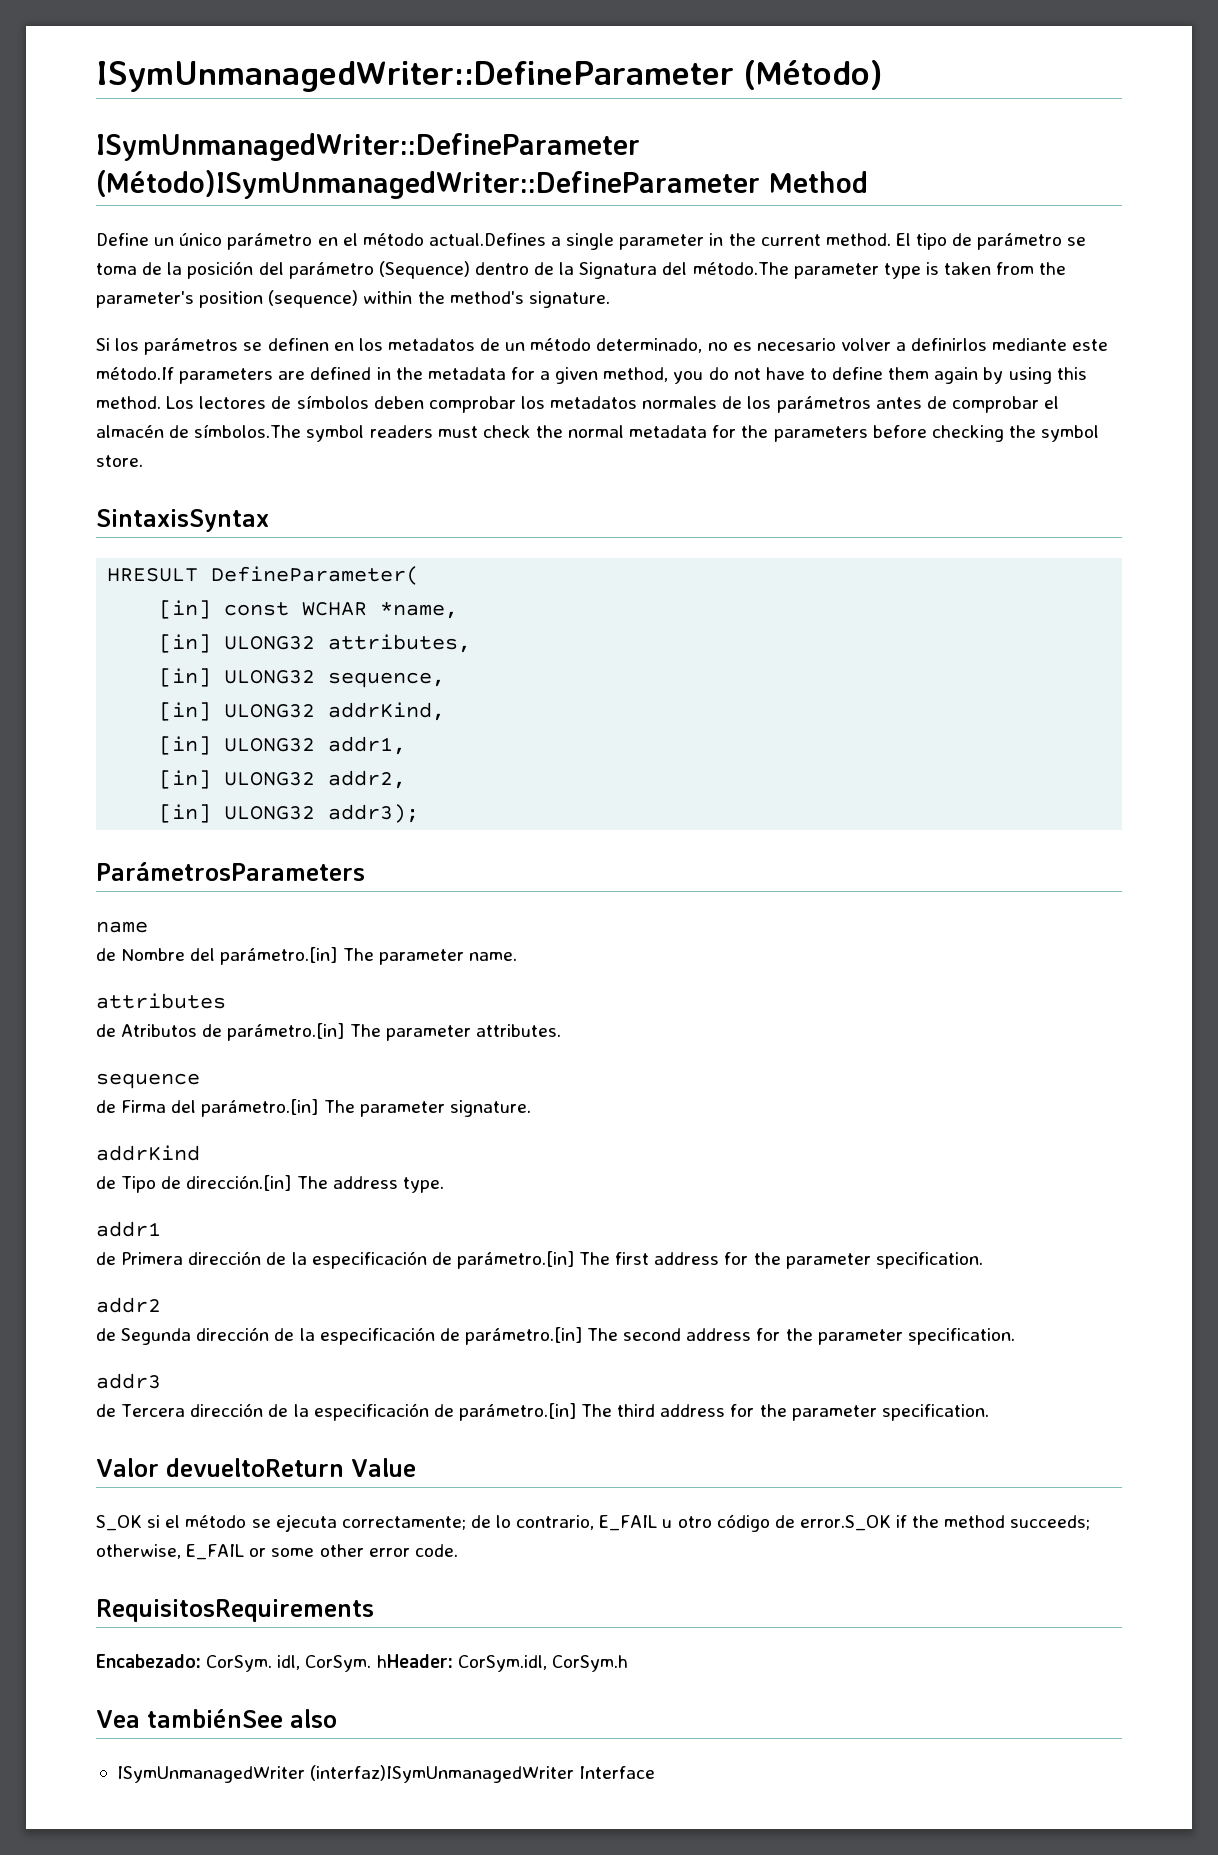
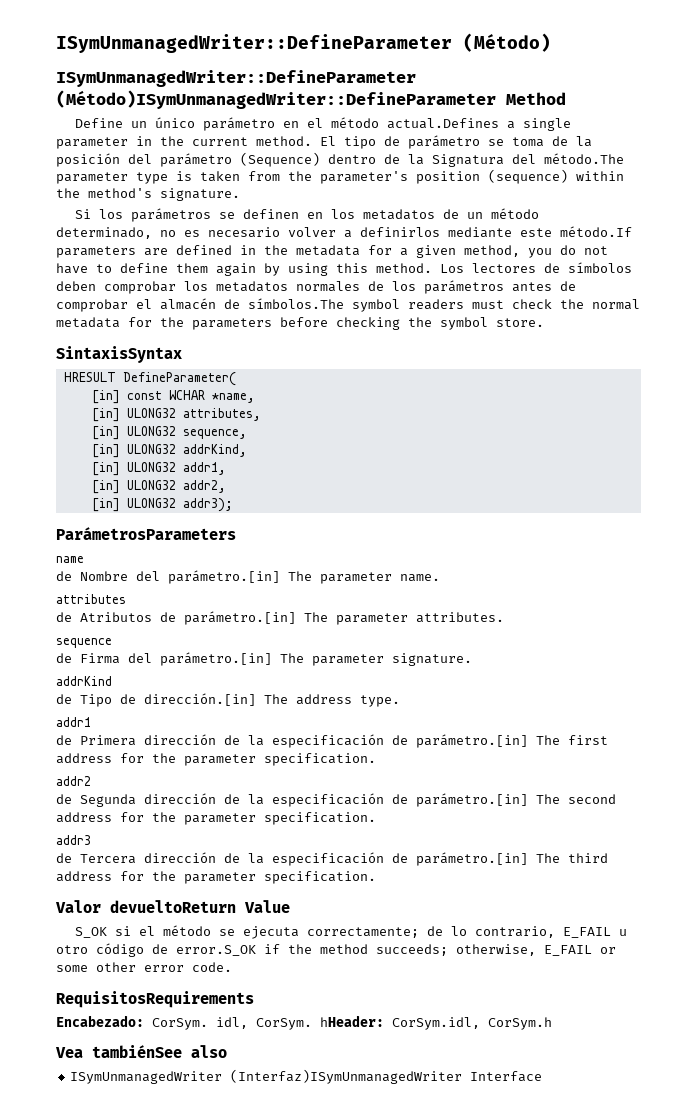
[310,1765,575,1783] (interfaz)ISymUnmanagedWriter -> [230,1069,463,1084] (Interfaz)ISymUnmanagedWriter

